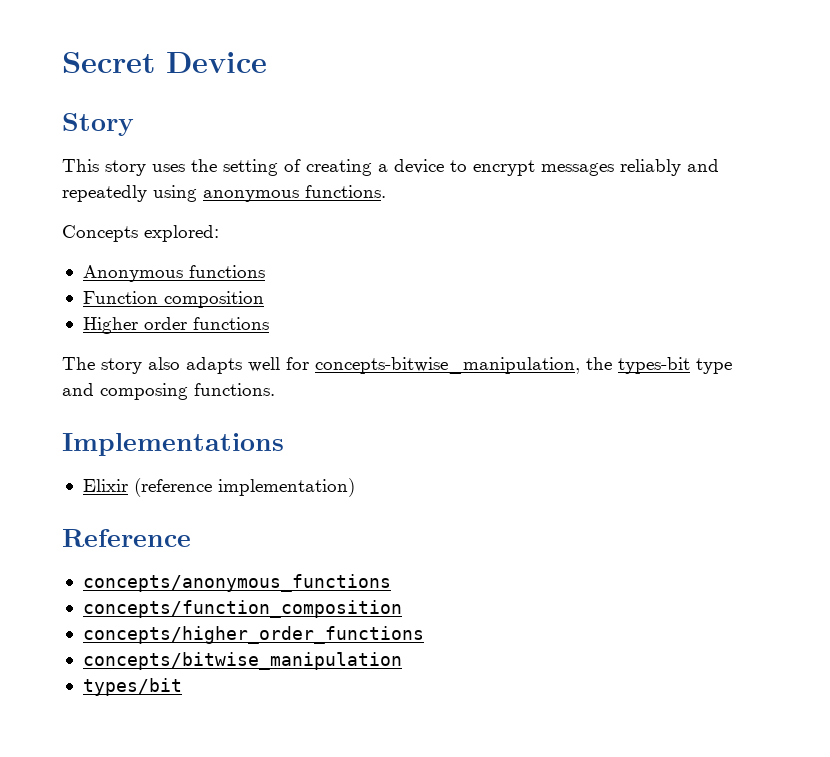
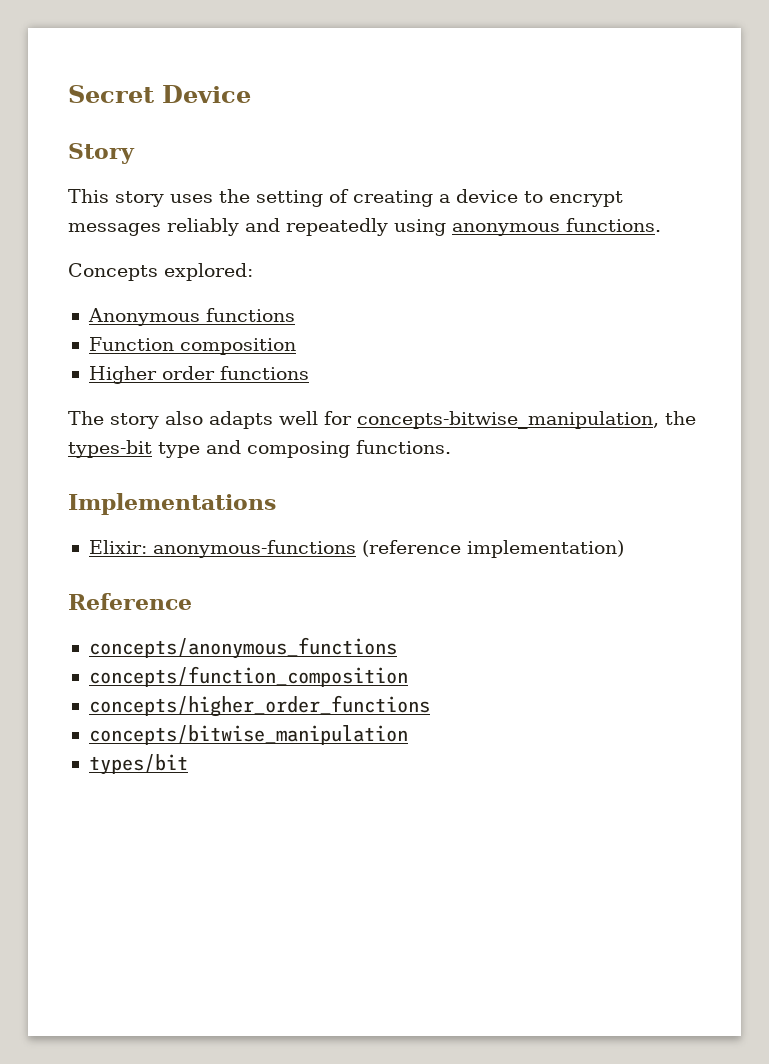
[82,479,128,492] Elixir -> [88,540,356,558] Elixir: anonymous-functions

